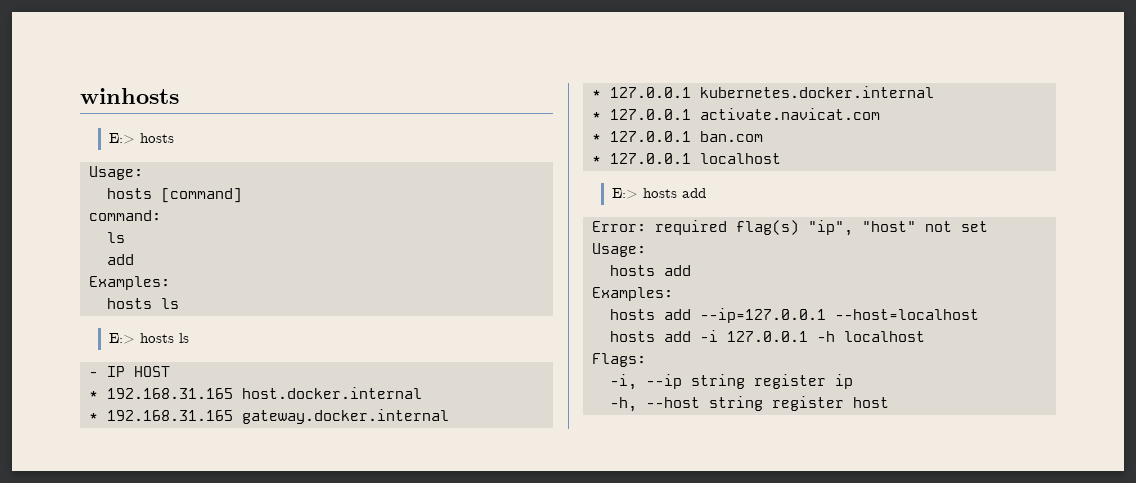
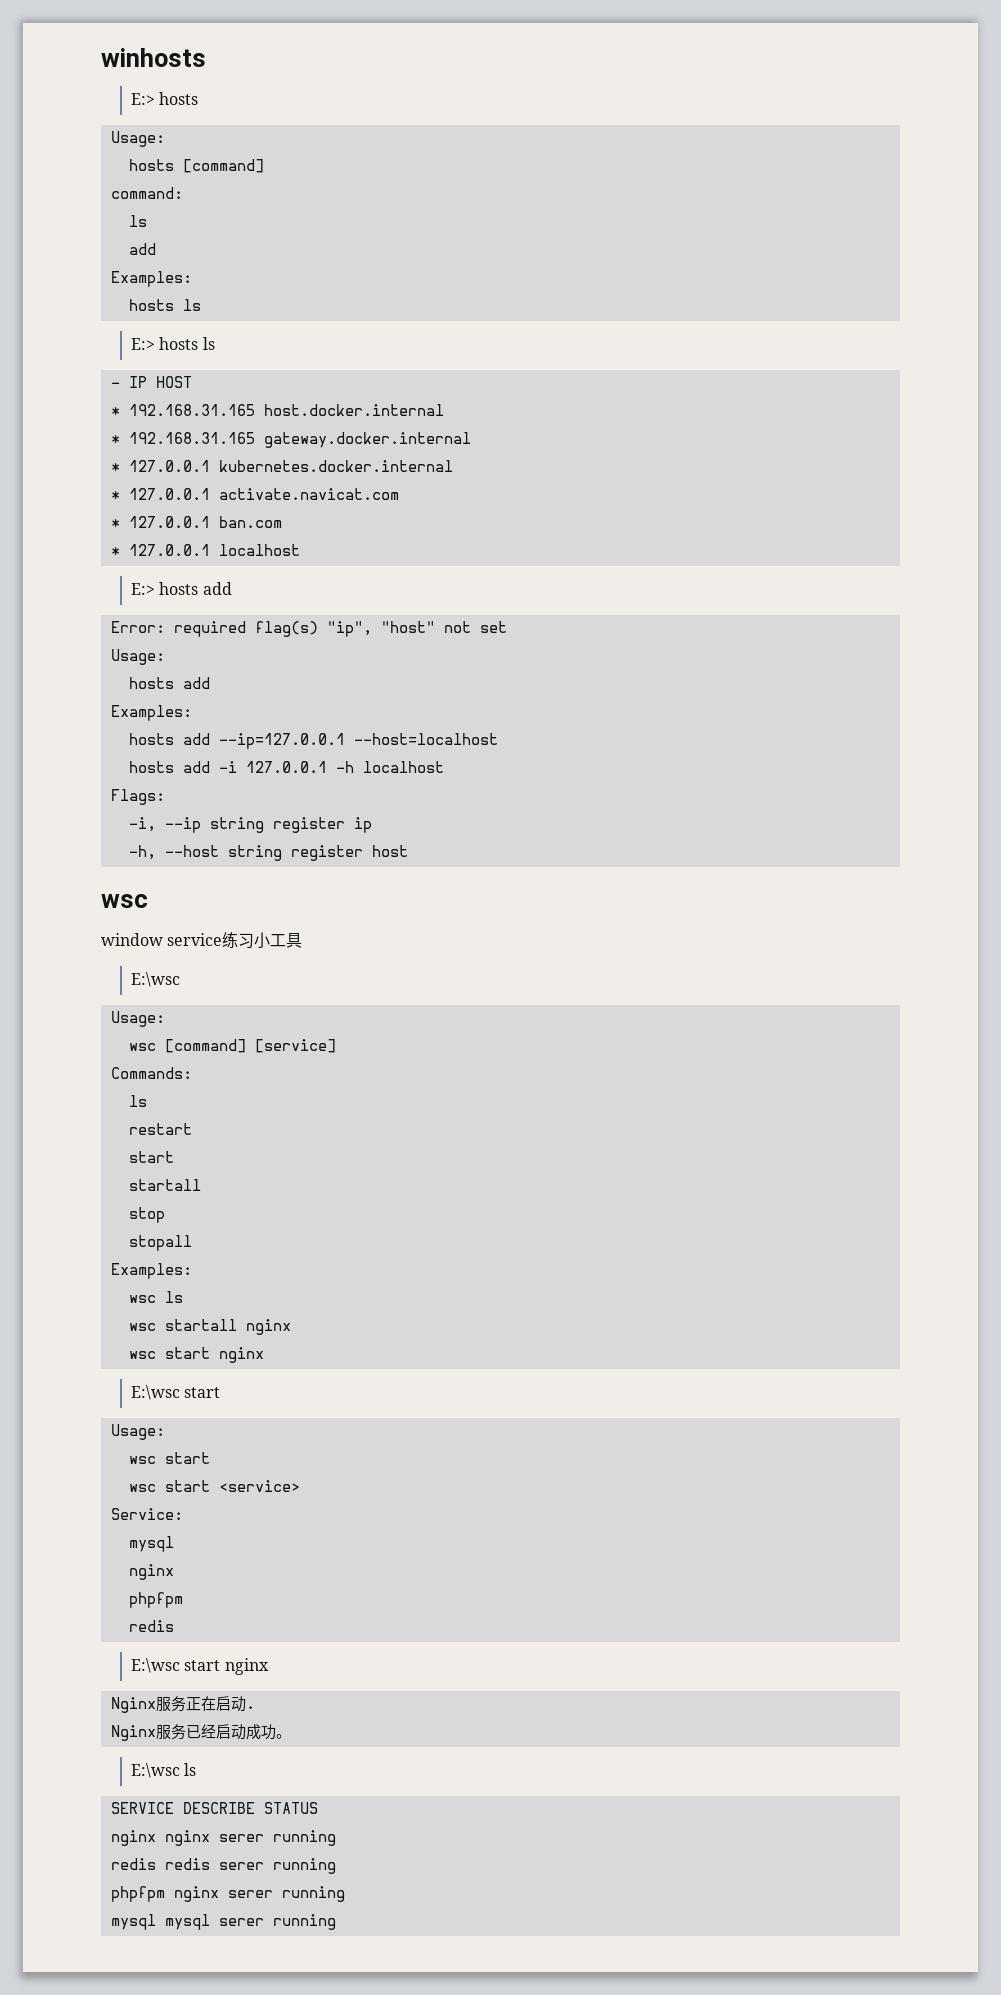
(889, 402) none -> [101,894,148,908] [101,932,303,949] [131,972,181,987] [110,1011,165,1027] [128,1039,336,1053] [110,1067,192,1079] [128,1095,147,1107] [128,1123,192,1135] [128,1151,174,1163] [128,1179,201,1191] [128,1207,165,1223] [128,1235,192,1251] [110,1263,192,1279] [128,1291,183,1303] [128,1319,291,1335] [128,1347,264,1363] [131,1385,221,1400] [110,1424,165,1440] [128,1452,210,1464] [128,1480,300,1492] [110,1508,183,1520] [128,1536,174,1552] [128,1564,174,1580] [128,1592,183,1608] [128,1620,174,1632] [131,1658,269,1675] [110,1696,255,1713] [110,1724,291,1741] [131,1763,197,1778] [110,1802,318,1814] [110,1830,336,1846] [110,1858,336,1874] [110,1886,345,1902] [110,1914,336,1930] // wsc // window service练习小工具 // E:\wsc // Usage: // wsc [command] [service] // Commands: // ls // restart // start // startall // stop // stopall // Examples: // wsc ls // wsc startall nginx // wsc start nginx // E:\wsc start // Usage: // wsc start // wsc start <service> // Service: // mysql // nginx // phpfpm // redis // E:\wsc start nginx // Nginx服务正在启动. // Nginx服务已经启动成功。 // E:\wsc ls // SERVICE DESCRIBE STATUS // nginx nginx serer running // redis redis serer running // phpfpm nginx serer running // mysql mysql serer running

